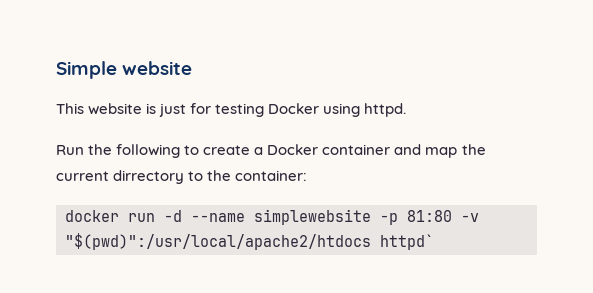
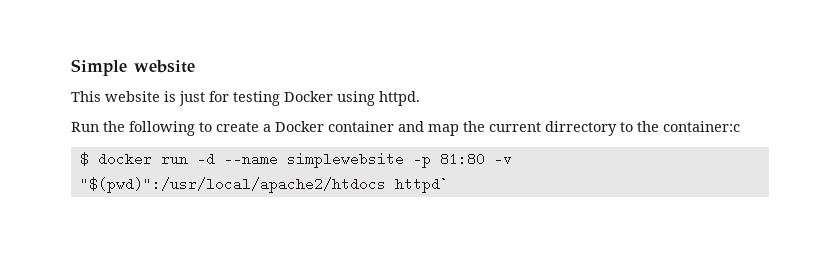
[235,170,308,181] container: // -> [663,121,740,132] [79,152,89,166] container:c // $

